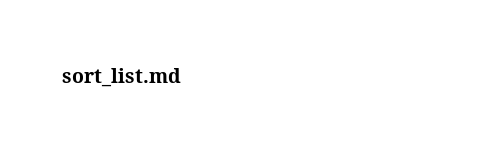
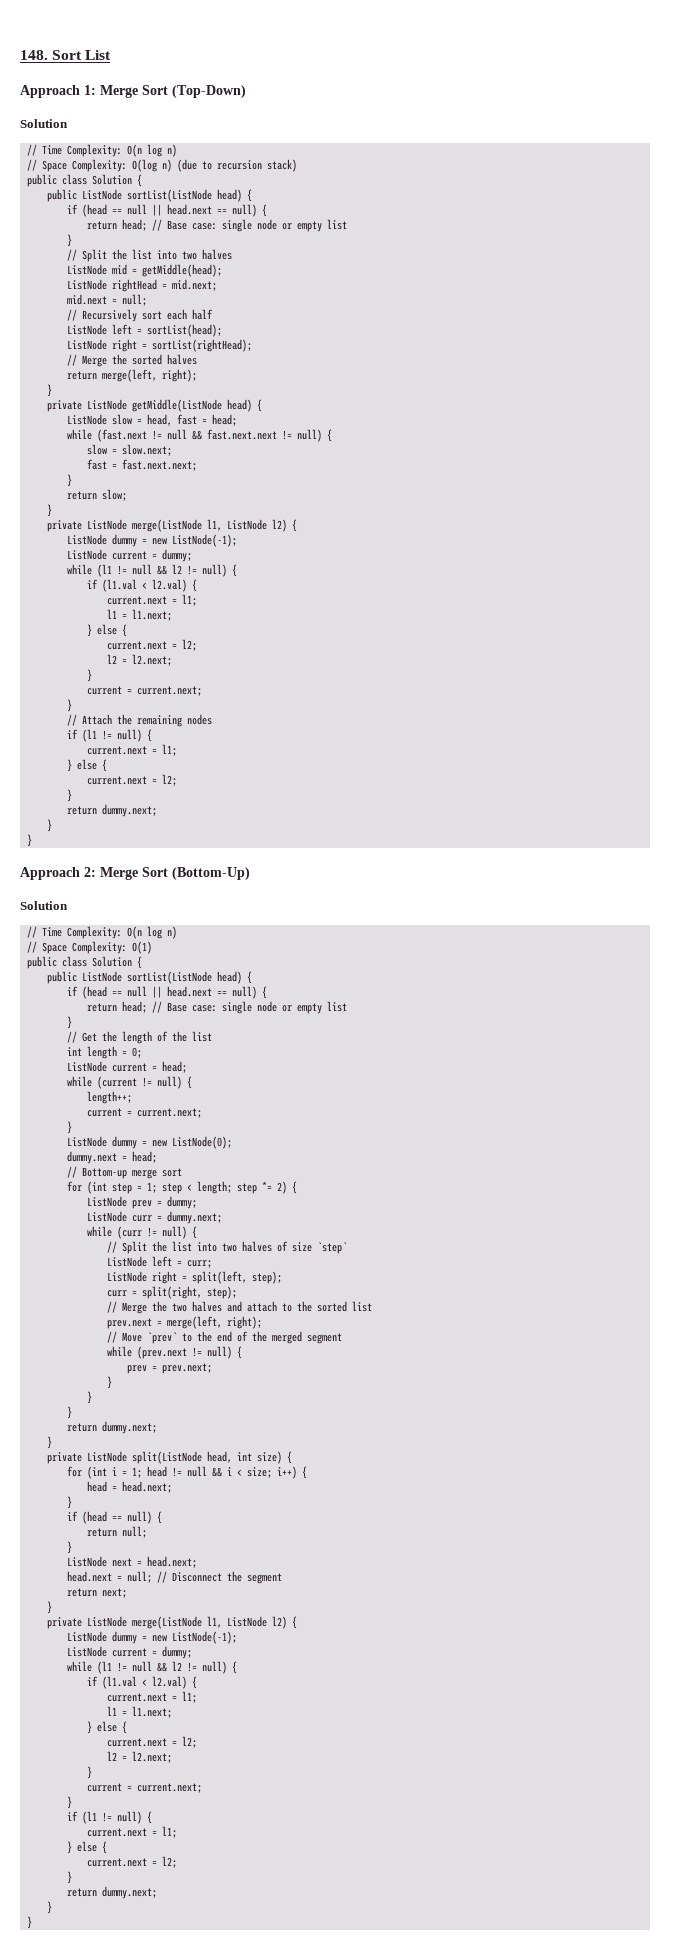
[62,68,181,87] sort_list.md -> [20,50,112,60] [20,85,246,98] [20,119,68,128] [26,144,177,157] [26,159,297,172] [26,174,142,187] [46,189,252,202] [66,204,267,217] [86,219,347,232] [66,234,72,247] [66,249,232,262] [66,264,222,277] [66,279,217,292] [66,294,147,306] [66,309,213,322] [66,324,222,337] [66,339,252,352] [66,354,197,367] [66,369,197,382] [46,384,52,397] [46,399,262,412] [66,414,237,426] [66,429,332,442] [86,444,172,456] [86,459,197,471] [66,474,72,487] [66,489,127,501] [46,504,52,517] [46,519,297,532] [66,534,237,547] [66,549,192,562] [66,564,237,577] [86,579,197,592] [106,594,197,606] [106,609,172,621] [86,624,127,637] [106,639,197,651] [106,654,172,666] [86,669,92,682] [86,686,202,696] [66,699,72,712] [66,714,212,727] [66,729,152,742] [86,744,177,756] [66,759,107,772] [86,774,177,786] [66,789,72,802] [66,804,157,817] [46,819,52,832] [26,834,32,847] [20,867,250,880] [20,901,68,910] [26,926,177,939] [26,941,152,954] [26,956,142,969] [46,971,252,984] [66,986,267,999] [86,1001,347,1014] [66,1016,72,1029] [66,1031,212,1044] [66,1046,142,1059] [66,1061,187,1073] [66,1076,192,1089] [86,1091,132,1104] [86,1108,202,1118] [66,1121,72,1134] [66,1136,232,1149] [66,1151,157,1164] [66,1166,182,1179] [66,1181,297,1194] [86,1196,197,1209] [86,1211,222,1224] [86,1226,197,1239] [106,1241,347,1254] [106,1256,212,1268] [106,1271,282,1284] [106,1286,237,1299] [106,1301,372,1314] [106,1316,262,1329] [106,1331,342,1344] [106,1346,242,1359] [126,1363,212,1374] [106,1376,112,1389] [86,1391,92,1404] [66,1406,72,1419] [66,1421,157,1434] [46,1436,52,1449] [46,1451,292,1464] [66,1466,307,1479] [86,1481,172,1493] [66,1496,72,1509] [66,1511,162,1524] [86,1526,147,1538] [66,1541,72,1554] [66,1556,197,1568] [66,1571,282,1584] [66,1588,127,1598] [46,1601,52,1614] [46,1616,297,1629] [66,1631,237,1644] [66,1646,192,1659] [66,1661,237,1674] [86,1676,197,1689] [106,1691,197,1703] [106,1706,172,1718] [86,1721,127,1734] [106,1736,197,1748] [106,1751,172,1763] [86,1766,92,1779] [86,1783,202,1793] [66,1796,72,1809] [66,1811,152,1824] [86,1826,177,1838] [66,1841,107,1854] [86,1856,177,1868] [66,1871,72,1884] [66,1886,157,1899] [46,1901,52,1914] [26,1916,32,1929] 148. Sort List // Approach 1: Merge Sort (Top-Down) // Solution // // Time Complexity: O(n log n) // // Space Complexity: O(log n) (due to recursion stack) // public class Solution { // public ListNode sortList(ListNode head) { // if (head == null || head.next == null) { // return head; // Base case: single node or empty list // } // // Split the list into two halves // ListNode mid = getMiddle(head); // ListNode rightHead = mid.next; // mid.next = null; // // Recursively sort each half // ListNode left = sortList(head); // ListNode right = sortList(rightHead); // // Merge the sorted halves // return merge(left, right); // } // private ListNode getMiddle(ListNode head) { // ListNode slow = head, fast = head; // while (fast.next != null && fast.next.next != null) { // slow = slow.next; // fast = fast.next.next; // } // return slow; // } // private ListNode merge(ListNode l1, ListNode l2) { // ListNode dummy = new ListNode(-1); // ListNode current = dummy; // while (l1 != null && l2 != null) { // if (l1.val < l2.val) { // current.next = l1; // l1 = l1.next; // } else { // current.next = l2; // l2 = l2.next; // } // current = current.next; // } // // Attach the remaining nodes // if (l1 != null) { // current.next = l1; // } else { // current.next = l2; // } // return dummy.next; // } // } // Approach 2: Merge Sort (Bottom-Up) // Solution // // Time Complexity: O(n log n) // // Space Complexity: O(1) // public class Solution { // public ListNode sortList(ListNode head) { // if (head == null || head.next == null) { // return head; // Base case: single node or empty list // } // // Get the length of the list // int length = 0; // ListNode current = head; // while (current != null) { // length++; // current = current.next; // } // ListNode dummy = new ListNode(0); // dummy.next = head; // // Bottom-up merge sort // for (int step = 1; step < length; step *= 2) { // ListNode prev = dummy; // ListNode curr = dummy.next; // while (curr != null) { // // Split the list into two halves of size `step` // ListNode left = curr; // ListNode right = split(left, step); // curr = split(right, step); // // Merge the two halves and attach to the sorted list // prev.next = merge(left, right); // // Move `prev` to the end of the merged segment // while (prev.next != null) { // prev = prev.next; // } // } // } // return dummy.next; // } // private ListNode split(ListNode head, int size) { // for (int i = 1; head != null && i < size; i++) { // head = head.next; // } // if (head == null) { // return null; // } // ListNode next = head.next; // head.next = null; // Disconnect the segment // return next; // } // private ListNode merge(ListNode l1, ListNode l2) { // ListNode dummy = new ListNode(-1); // ListNode current = dummy; // while (l1 != null && l2 != null) { // if (l1.val < l2.val) { // current.next = l1; // l1 = l1.next; // } else { // current.next = l2; // l2 = l2.next; // } // current = current.next; // } // if (l1 != null) { // current.next = l1; // } else { // current.next = l2; // } // return dummy.next; // } // }

